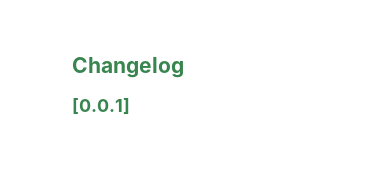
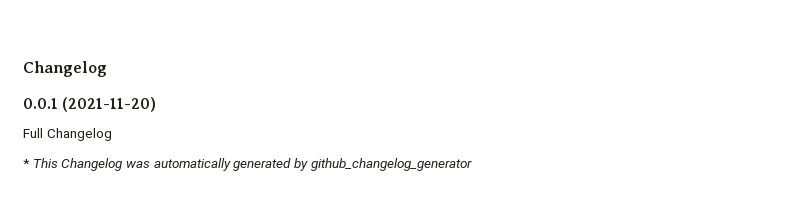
[72,57,184,78] [72,98,130,115] Changelog // [0.0.1] -> [23,61,107,77] [23,97,157,112] [23,128,112,141] [23,158,472,171] Changelog // 0.0.1 (2021-11-20) // Full Changelog // * This Changelog was automatically generated by github_changelog_generator

